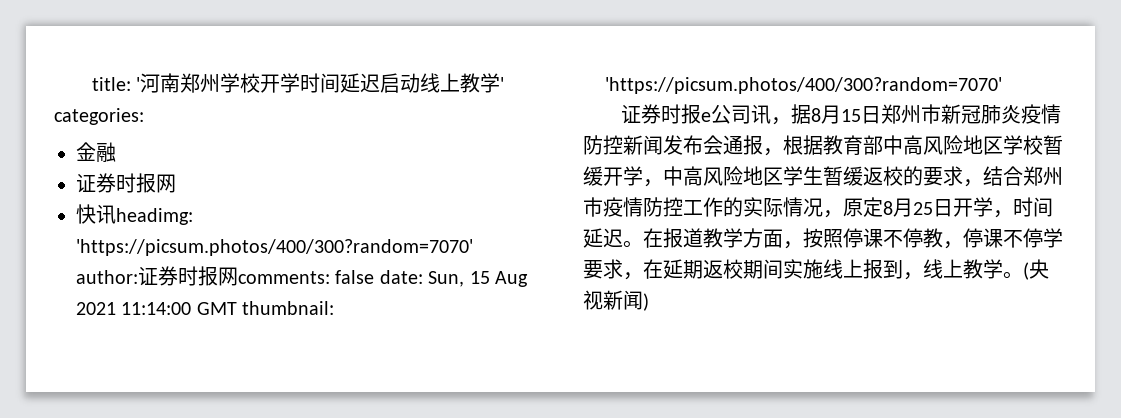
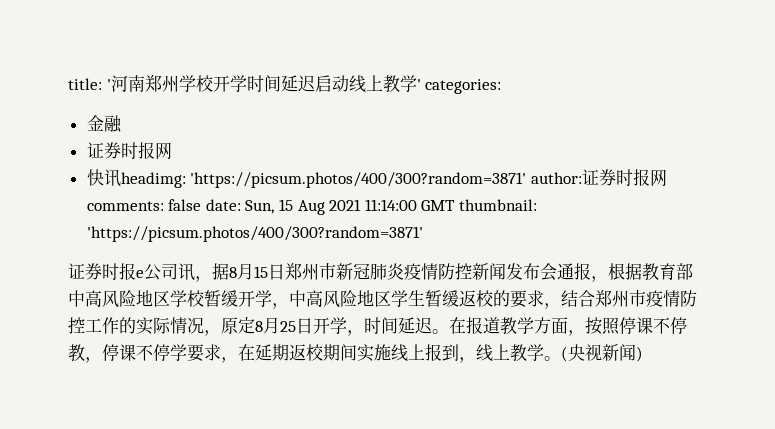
[76,239,473,256] 'https://picsum.photos/400/300?random=7070' -> [190,172,527,188] 'https://picsum.photos/400/300?random=3871'
[605,77,1002,94] 'https://picsum.photos/400/300?random=7070' -> [86,226,423,242] 'https://picsum.photos/400/300?random=3871'

